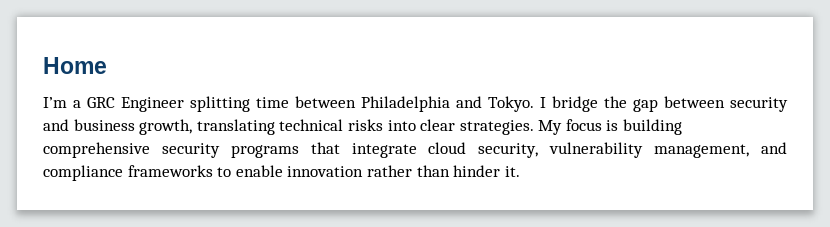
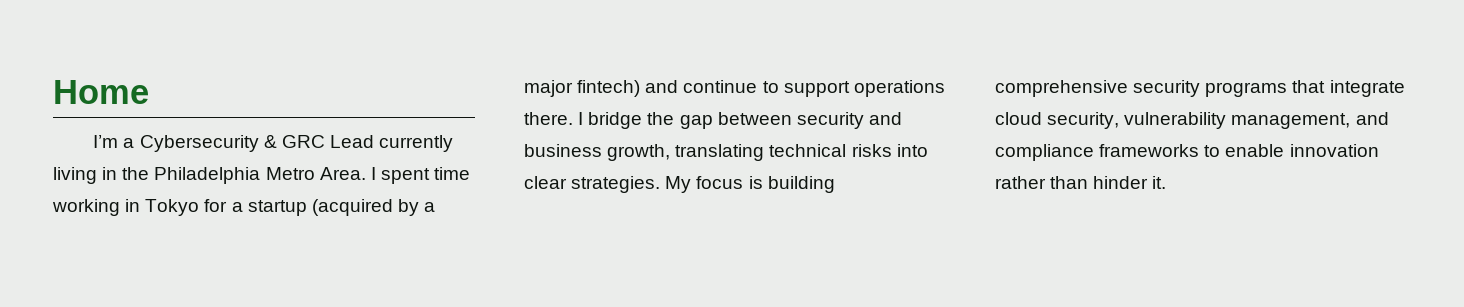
[87,96,534,112] GRC Engineer splitting time between Philadelphia and Tokyo. -> [139,135,454,152] [53,167,471,184] [52,199,436,216] [524,80,945,97] [524,112,573,125] Cybersecurity & GRC Lead currently living in the Philadelphia Metro Area. I spent time working in Tokyo for a startup (acquired by a major fintech) and continue to support operations there.

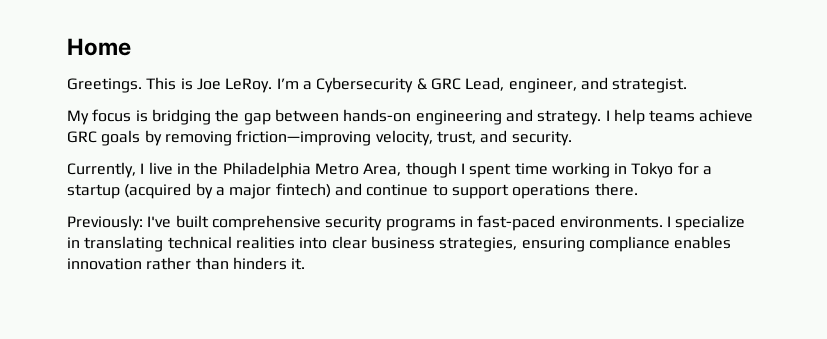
(149, 92) none -> [67,77,273,93] Greetings. This is Joe LeRoy.
[329,135,454,152] [53,167,97,184] Lead currently living -> [465,77,688,93] [67,109,754,125] [67,130,572,146] [67,162,173,178] Lead, engineer, and strategist. // My focus is bridging the gap between hands-on engineering and strategy. I help teams achieve GRC goals by removing friction—improving velocity, trust, and security. // Currently, I live
[319,167,366,180] Area. -> [363,162,457,178] Area, though
[578,112,902,129] [524,144,928,161] [524,176,835,193] [995,80,1405,97] [995,112,1389,129] [995,144,1285,161] I bridge the gap between security and business growth, translating technical risks into clear strategies. My focus is building comprehensive security programs that integrate cloud security, vulnerability management, and compliance frameworks to enable -> [67,215,746,231] [67,236,732,252] // Previously: I've built comprehensive security programs in fast-paced environments. I specialize in translating technical realities into clear business strategies, ensuring compliance enables
[1093,176,1149,189] hinder -> [232,257,287,270] hinders

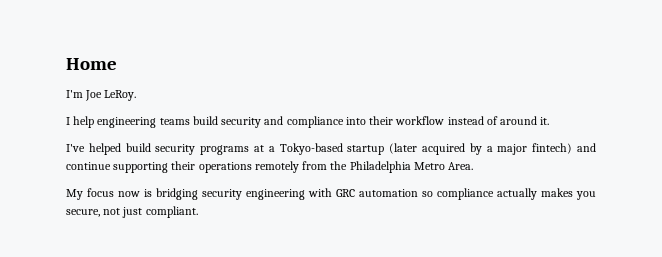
[67,77,193,93] Greetings. This is -> [66,90,83,98] I'm
[276,77,688,93] [67,109,754,125] [67,130,572,146] [67,162,713,178] [67,183,192,199] I’m a Cybersecurity & GRC Lead, engineer, and strategist. // My focus is bridging the gap between hands-on engineering and strategy. I help teams achieve GRC goals by removing friction—improving velocity, trust, and security. // Currently, I live in the Philadelphia Metro Area, though I spent time working in Tokyo for a startup (acquired -> [66,116,550,128] [66,143,466,155] // I help engineering teams build security and compliance into their workflow instead of around it. // I've helped build security programs at a Tokyo-based startup (later acquired
[432,183,638,199] [67,215,746,231] [67,236,732,252] [67,257,306,270] to support operations there. // Previously: I've built comprehensive security programs in fast-paced environments. I specialize in translating technical realities into clear business strategies, ensuring compliance enables innovation rather than hinders it. -> [113,161,474,173] [66,188,596,200] [66,206,198,218] supporting their operations remotely from the Philadelphia Metro Area. // My focus now is bridging security engineering with GRC automation so compliance actually makes you secure, not just compliant.

